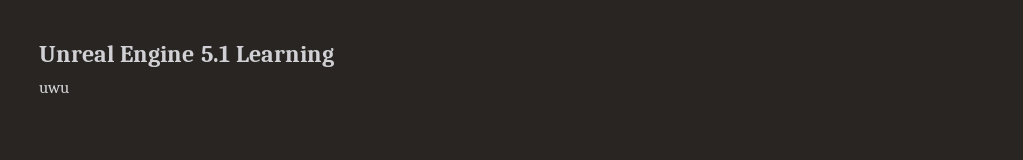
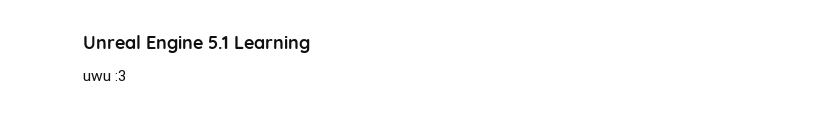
(69, 88) none -> [115,70,128,81] :3

